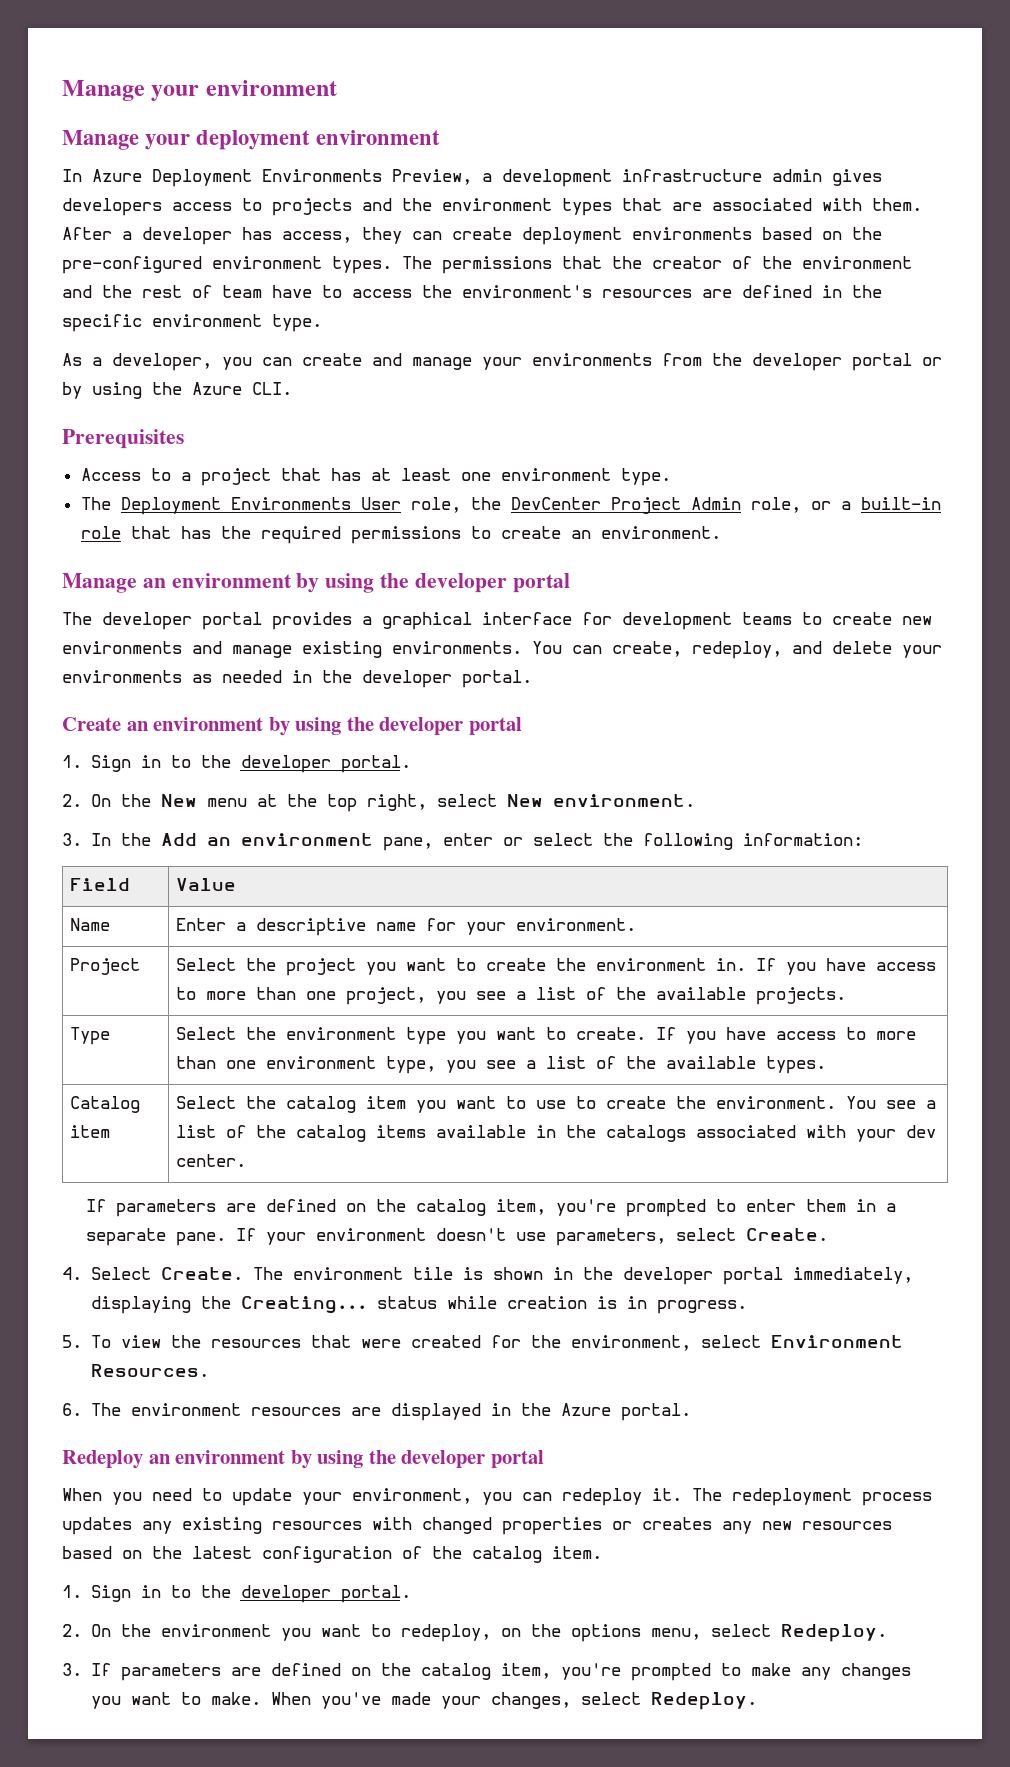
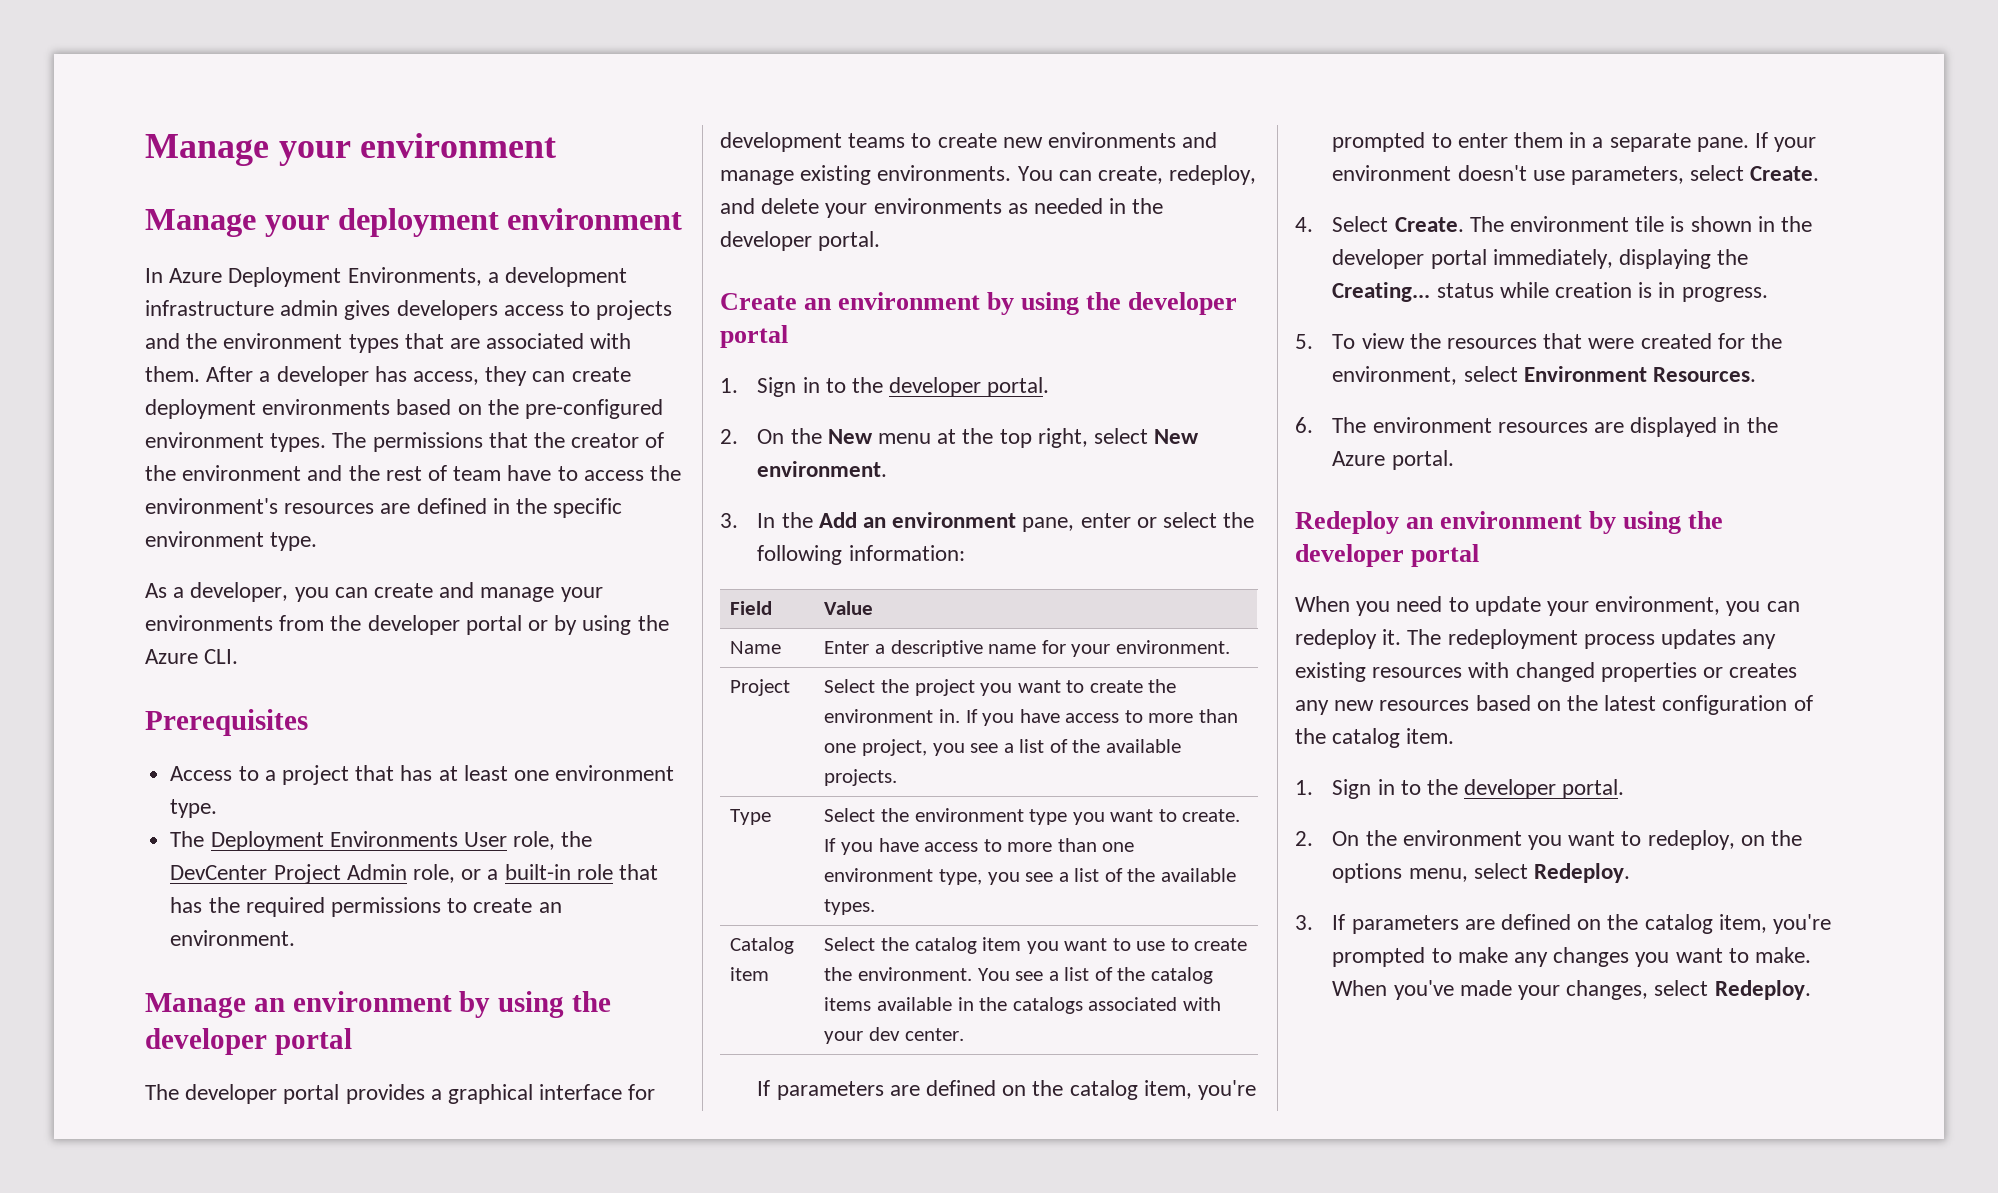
[262,169,472,185] Environments Preview, -> [347,267,482,286] Environments,

